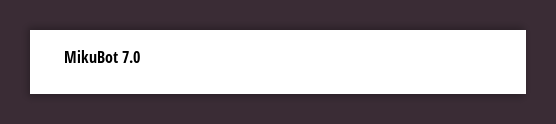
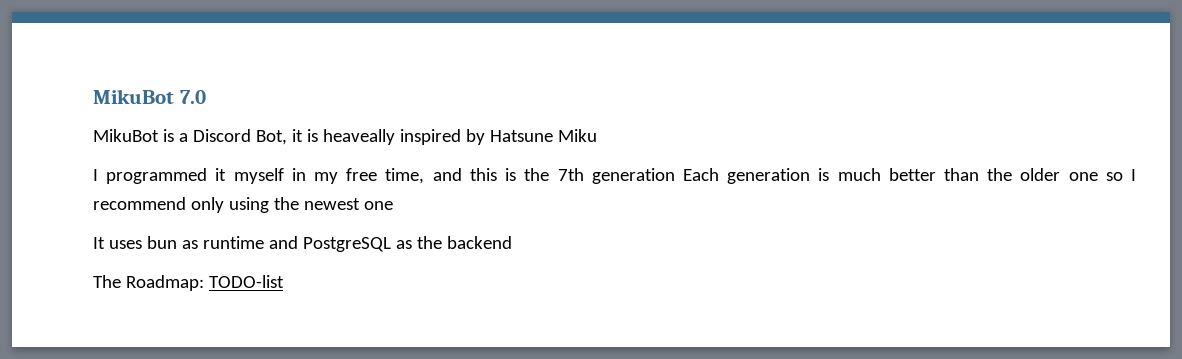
(141, 57) none -> [93,129,597,145] [93,168,1137,184] [93,197,393,213] [93,236,512,252] [93,275,284,291] // MikuBot is a Discord Bot, it is heaveally inspired by Hatsune Miku // I programmed it myself in my free time, and this is the 7th generation Each generation is much better than the older one so I recommend only using the newest one // It uses bun as runtime and PostgreSQL as the backend // The Roadmap: TODO-list

